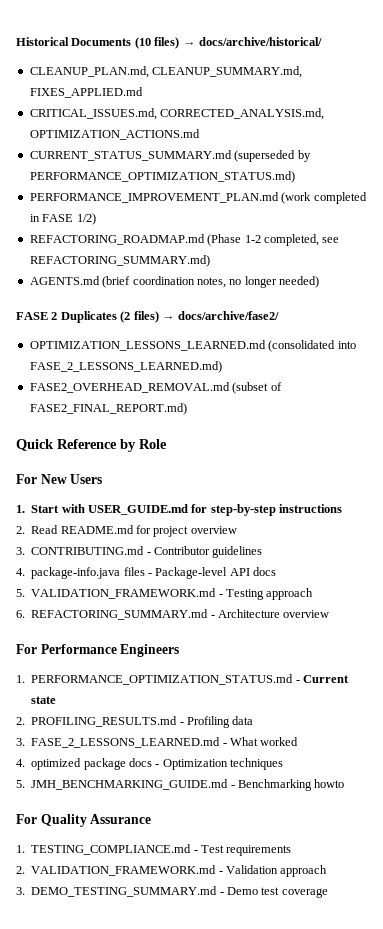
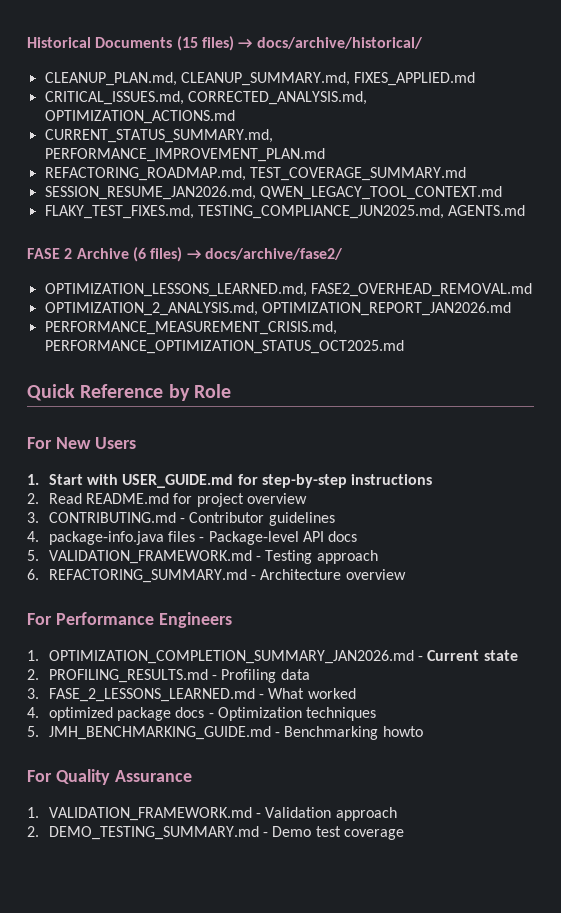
[134,37,151,49] (10 -> [176,36,198,51] (15
[29,150,311,162] [29,171,295,183] [29,192,367,204] [29,213,96,225] [29,234,340,246] [29,255,210,267] [29,276,319,288] CURRENT_STATUS_SUMMARY.md (superseded by PERFORMANCE_OPTIMIZATION_STATUS.md) // PERFORMANCE_IMPROVEMENT_PLAN.md (work completed in FASE 1/2) // REFACTORING_ROADMAP.md (Phase 1-2 completed, see REFACTORING_SUMMARY.md) // AGENTS.md (brief coordination notes, no longer needed) -> [44,129,273,143] [44,148,325,162] [44,167,466,181] [44,186,502,200] [44,205,526,219] CURRENT_STATUS_SUMMARY.md, PERFORMANCE_IMPROVEMENT_PLAN.md // REFACTORING_ROADMAP.md, TEST_COVERAGE_SUMMARY.md // SESSION_RESUME_JAN2026.md, QWEN_LEGACY_TOOL_CONTEXT.md // FLAKY_TEST_FIXES.md, TESTING_COMPLIANCE_JUN2025.md, AGENTS.md
[60,311,131,323] Duplicates (2 -> [76,247,146,262] Archive (6
[29,340,356,352] [29,361,222,373] [29,382,282,394] [29,403,187,415] OPTIMIZATION_LESSONS_LEARNED.md (consolidated into FASE_2_LESSONS_LEARNED.md) // FASE2_OVERHEAD_REMOVAL.md (subset of FASE2_FINAL_REPORT.md) -> [44,283,532,297] [44,302,511,316] [44,321,337,335] [44,340,404,354] OPTIMIZATION_LESSONS_LEARNED.md, FASE2_OVERHEAD_REMOVAL.md // OPTIMIZATION_2_ANALYSIS.md, OPTIMIZATION_REPORT_JAN2026.md // PERFORMANCE_MEASUREMENT_CRISIS.md, PERFORMANCE_OPTIMIZATION_STATUS_OCT2025.md
[31,674,294,685] PERFORMANCE_OPTIMIZATION_STATUS.md -> [48,650,414,664] OPTIMIZATION_COMPLETION_SUMMARY_JAN2026.md
[31,844,292,856] [16,866,25,874] TESTING_COMPLIANCE.md - Test requirements // 2. -> (39, 812) none
[16,887,25,895] 3. -> [27,826,39,837] 2.

